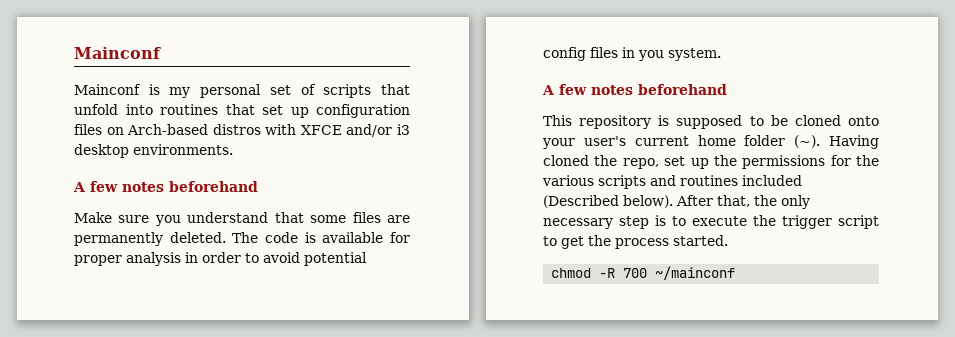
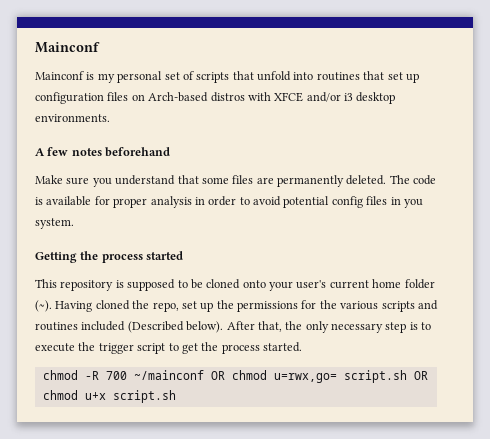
[542,84,727,95] A few notes beforehand -> [35,251,184,263] Getting the process started
(736, 273) none -> [210,370,428,383] [42,390,176,403] OR chmod u=rwx,go= script.sh OR chmod u+x script.sh

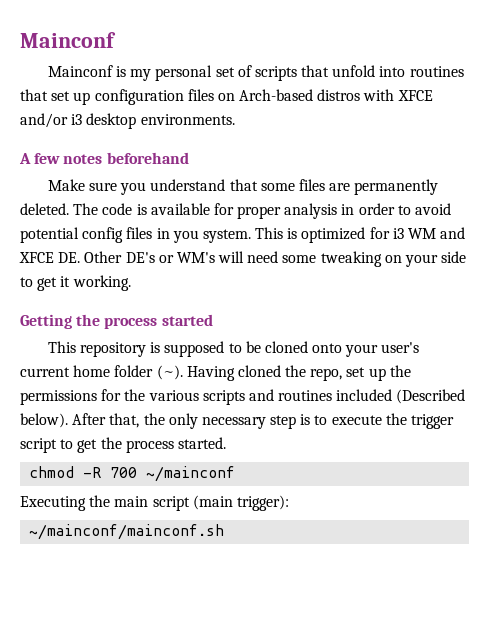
(74, 223) none -> [255,227,466,243] [19,251,467,267] [20,275,131,291] This is optimized for i3 WM and XFCE DE. Other DE's or WM's will need some tweaking on your side to get it working.
[210,370,428,383] [42,390,176,403] OR chmod u=rwx,go= script.sh OR chmod u+x script.sh -> [20,495,289,511] [29,524,225,540] // Executing the main script (main trigger): // ~/mainconf/mainconf.sh

